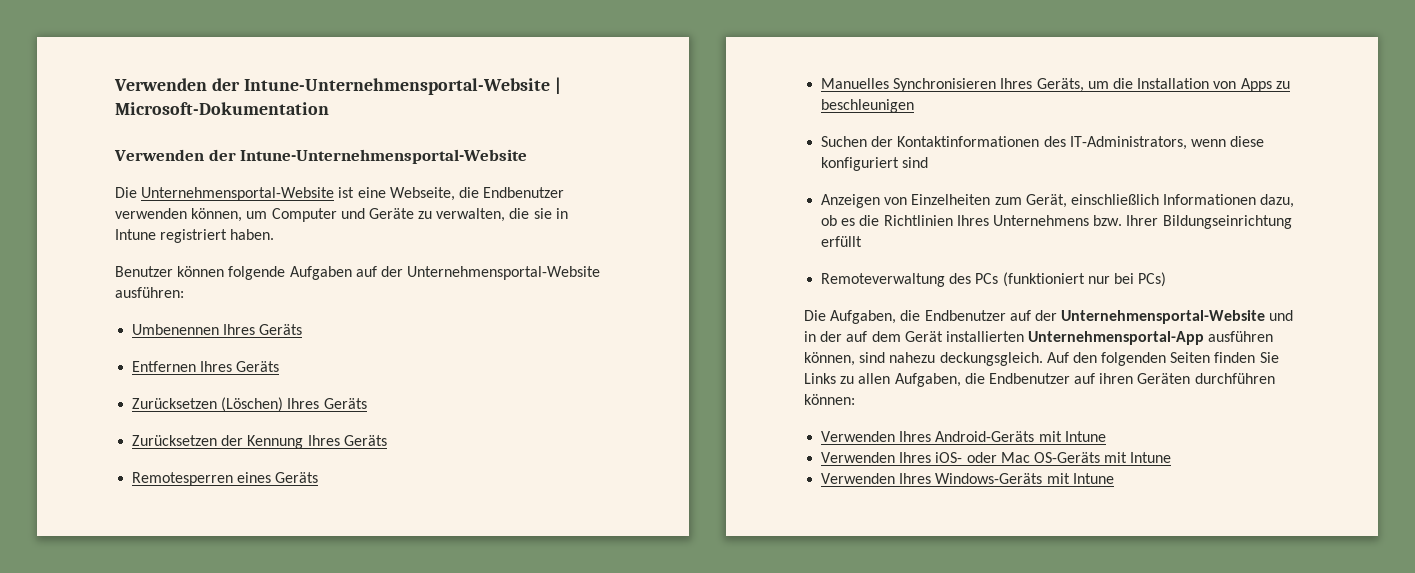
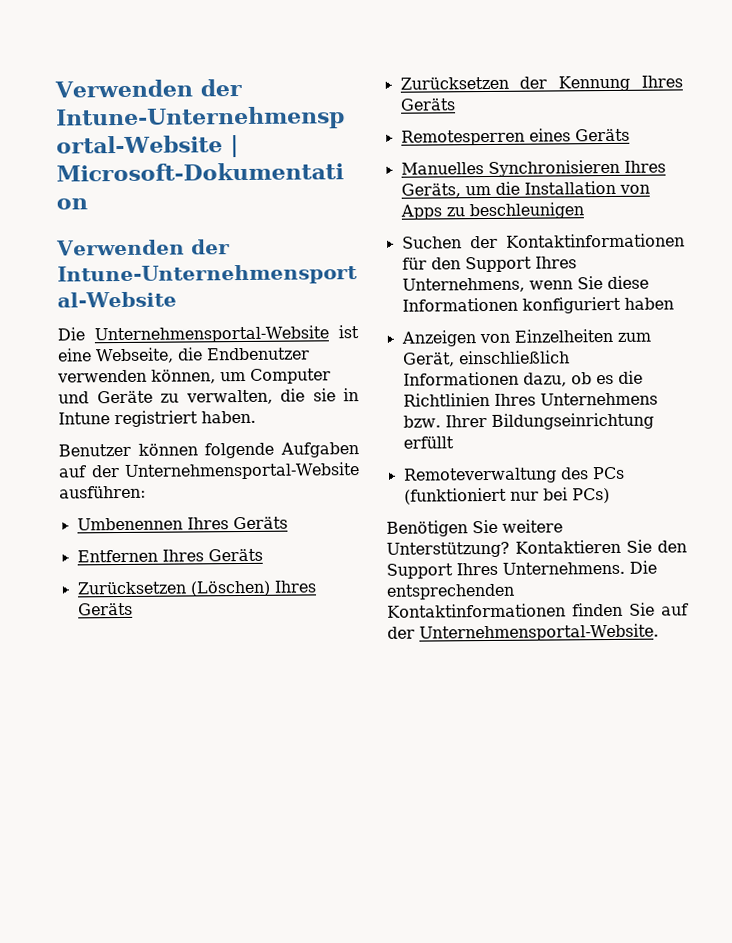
[1043,136,1265,150] [821,157,929,171] des IT-Administrators, wenn diese konfiguriert sind -> [401,256,577,273] [401,275,649,293] [401,296,674,314] für den Support Ihres Unternehmens, wenn Sie diese Informationen konfiguriert haben
[804,310,1294,324] [804,331,1274,345] [804,352,1279,366] [804,373,1275,387] [804,394,855,405] [821,431,1106,442] [821,452,1172,463] [821,473,1114,484] Die Aufgaben, die Endbenutzer auf der Unternehmensportal-Website und in der auf dem Gerät installierten Unternehmensportal-App ausführen können, sind nahezu deckungsgleich. Auf den folgenden Seiten finden Sie Links zu allen Aufgaben, die Endbenutzer auf ihren Geräten durchführen können: // Verwenden Ihres Android-Geräts mit Intune // Verwenden Ihres iOS- oder Mac OS-Geräts mit Intune // Verwenden Ihres Windows-Geräts mit Intune -> [386,519,563,537] [386,539,687,558] [386,560,657,579] [386,583,515,600] [387,602,689,618] [387,623,659,642] Benötigen Sie weitere Unterstützung? Kontaktieren Sie den Support Ihres Unternehmens. Die entsprechenden Kontaktinformationen finden Sie auf der Unternehmensportal-Website.

